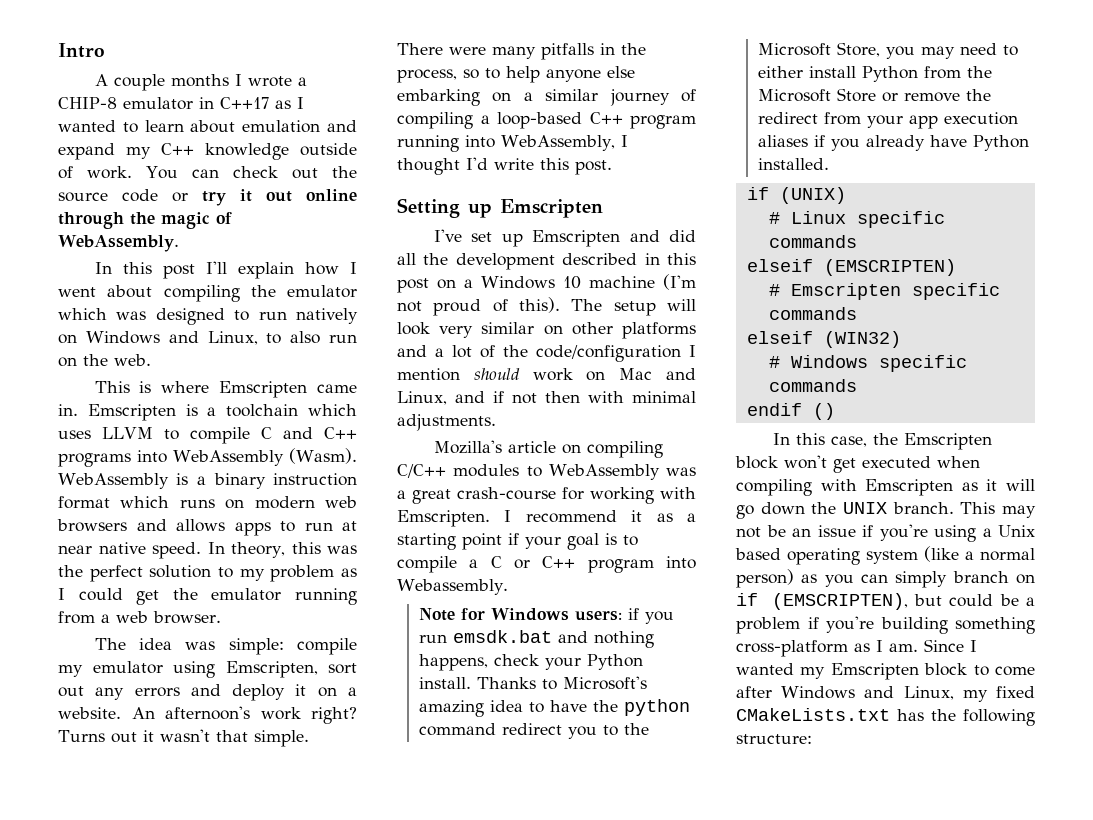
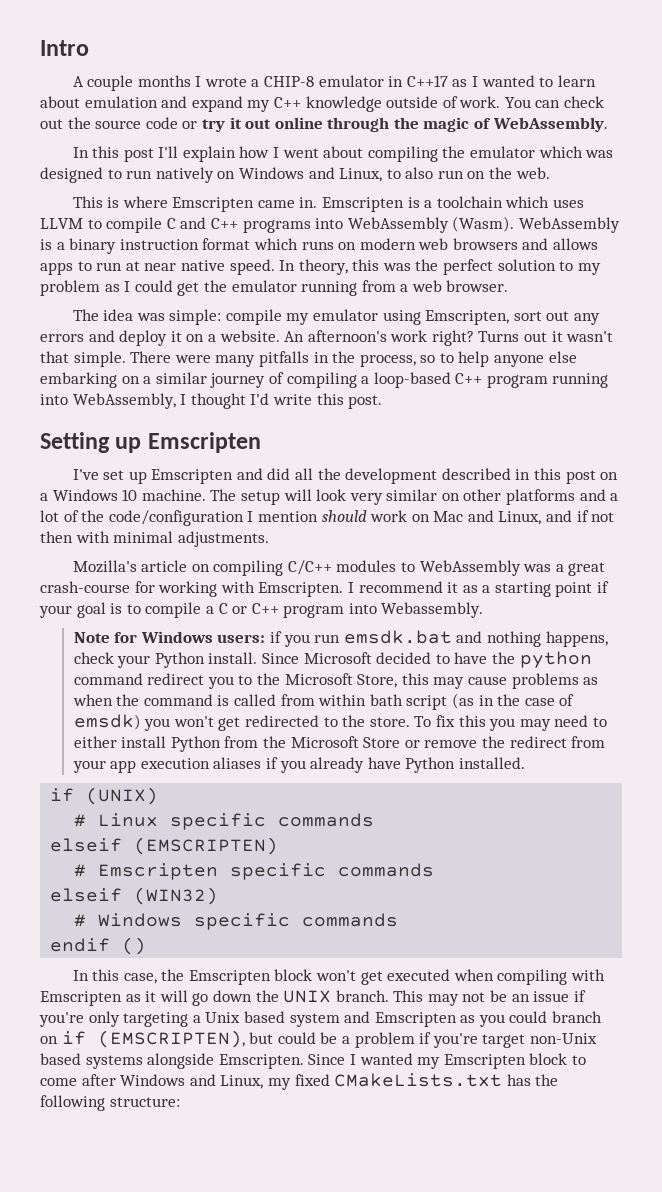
[589,274,696,290] [397,297,560,316] machine (I'm not proud of this). -> [141,489,206,501] machine.
[476,676,647,690] [418,700,523,717] Thanks to Microsoft's amazing idea -> [261,652,432,664] Since Microsoft decided
(880, 49) none -> [401,673,599,689] [72,693,575,710] [73,714,486,731] this may cause problems as when the command is called from within bath script (as in the case of emsdk) you won't get redirected to the store. To fix this
[934,525,976,542] using -> [88,1011,189,1027] only targeting
[787,546,1035,565] [736,569,948,588] operating system (like a normal person) as you can simply -> [289,1011,548,1027] system and Emscripten as you could
[880,617,1035,634] [736,640,918,657] building something cross-platform as I am. -> [482,1033,597,1048] [40,1053,304,1069] target non-Unix based systems alongside Emscripten.

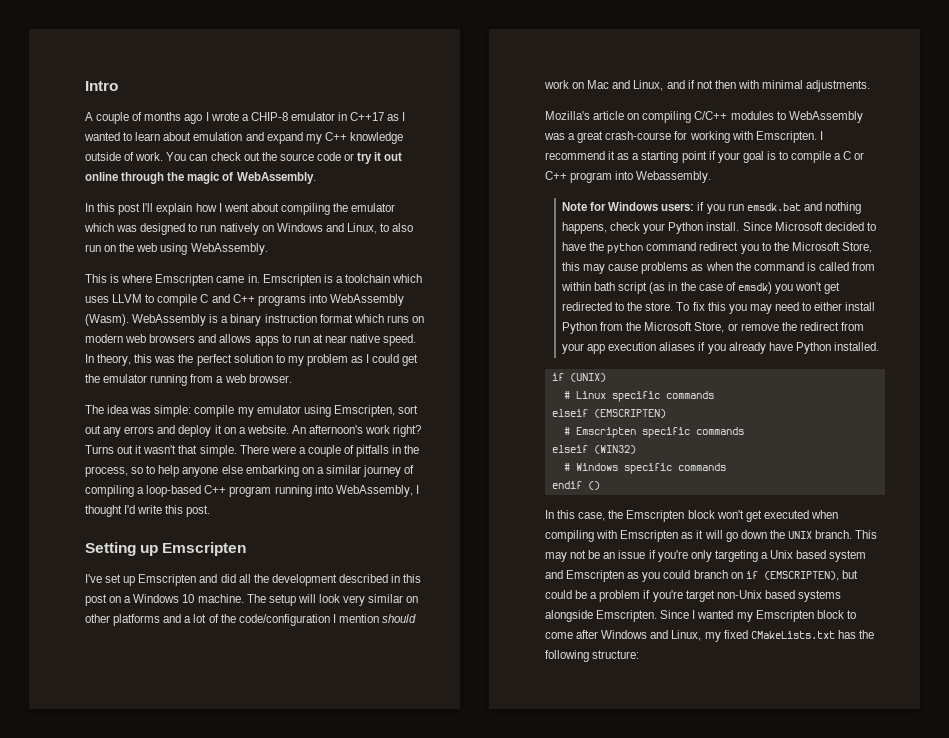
[137,75,191,87] months -> [132,112,203,124] of months ago
[515,167,550,179] web. -> [136,243,268,255] web using WebAssembly.
[215,355,256,367] many -> [298,445,355,457] a couple of
[363,737,401,748] Store -> [694,322,725,333] Store,

